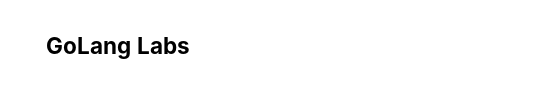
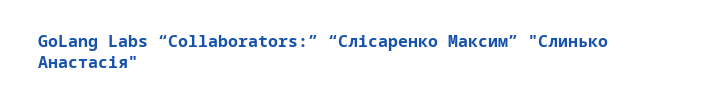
(191, 45) none -> [158,35,608,51] [38,56,138,68] “Collaborators:” “Слісаренко Максим” "Слинько Анастасія"

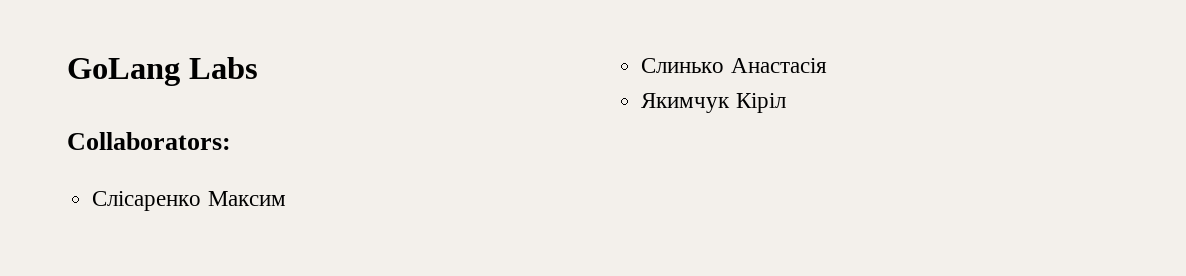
[158,35,608,51] [38,56,138,68] “Collaborators:” “Слісаренко Максим” "Слинько Анастасія" -> [67,132,231,150] [92,191,286,211] [641,58,827,73] [641,93,786,113] // Collaborators: // Слісаренко Максим // Слинько Анастасія // Якимчук Кіріл

